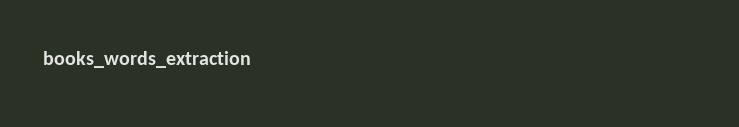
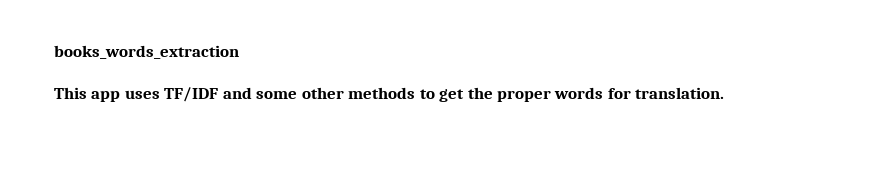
(251, 59) none -> [54,87,725,102] // This app uses TF/IDF and some other methods to get the proper words for translation.

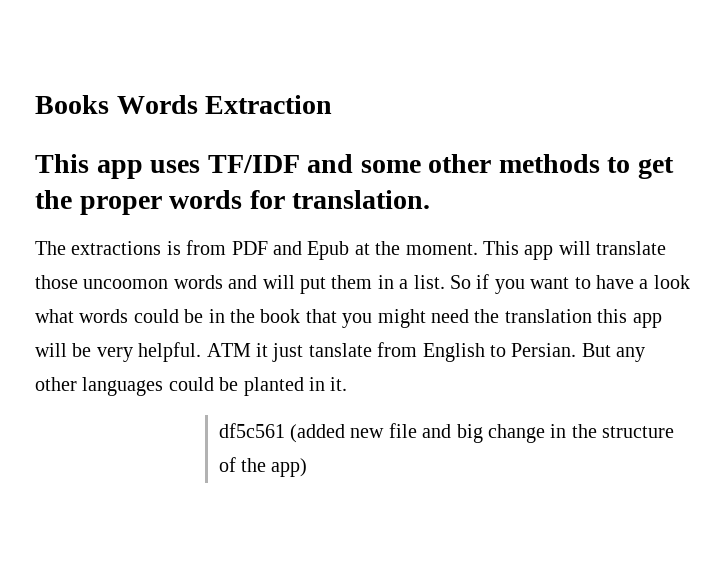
[54,45,239,59] books_words_extraction -> [35,95,333,114] Books Words Extraction
(725, 93) none -> [35,240,667,260] [35,274,690,294] [35,309,662,328] [35,342,646,362] [35,377,348,396] [218,423,675,443] [218,457,308,477] // The extractions is from PDF and Epub at the moment. This app will translate those uncoomon words and will put them in a list. So if you want to have a look what words could be in the book that you might need the translation this app will be very helpful. ATM it just tanslate from English to Persian. But any other languages could be planted in it. // df5c561 (added new file and big change in the structure of the app)

